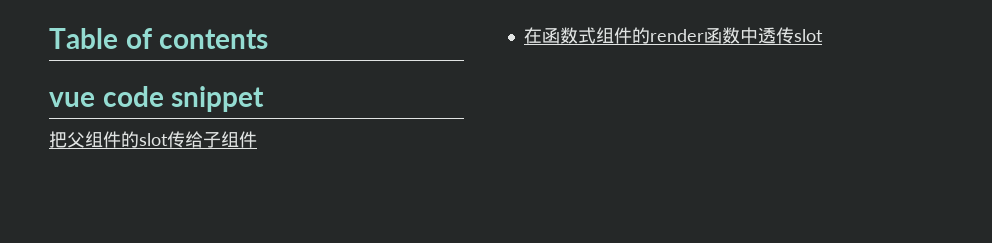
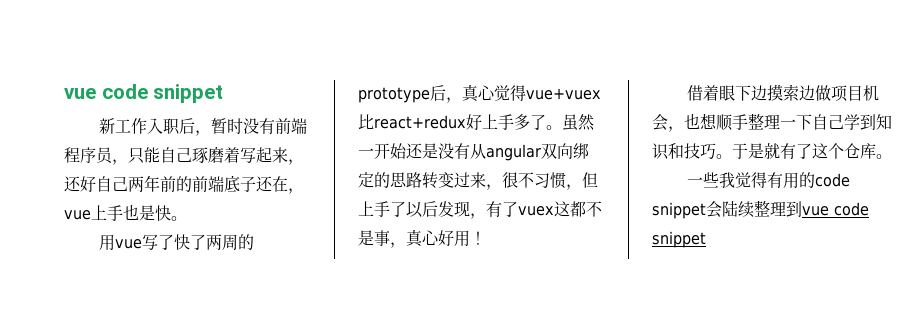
[49,28,269,49] Table of contents // -> (64, 93) none
[49,131,257,148] [523,27,823,44] 把父组件的slot传给子组件 // 在函数式组件的render函数中透传slot -> [98,118,307,136] [64,146,304,165] [64,175,304,194] [64,204,187,221] [98,234,254,251] [358,84,601,103] [358,114,595,131] [358,143,589,161] [358,172,598,190] [358,201,602,219] [358,229,486,248] [686,84,879,102] [652,113,892,132] [652,143,892,160] [686,172,850,189] [652,200,869,219] [652,231,706,248] 新工作入职后，暂时没有前端程序员，只能自己琢磨着写起来，还好自己两年前的前端底子还在，vue上手也是快。 // 用vue写了快了两周的prototype后，真心觉得vue+vuex比react+redux好上手多了。虽然一开始还是没有从angular双向绑定的思路转变过来，很不习惯，但上手了以后发现，有了vuex这都不是事，真心好用！ // 借着眼下边摸索边做项目机会，也想顺手整理一下自己学到知识和技巧。于是就有了这个仓库。 // 一些我觉得有用的code snippet会陆续整理到vue code snippet

